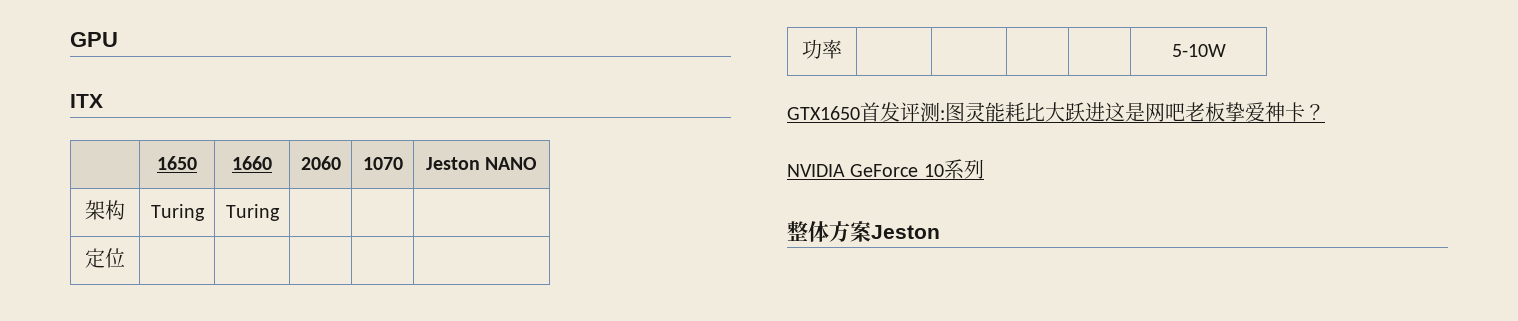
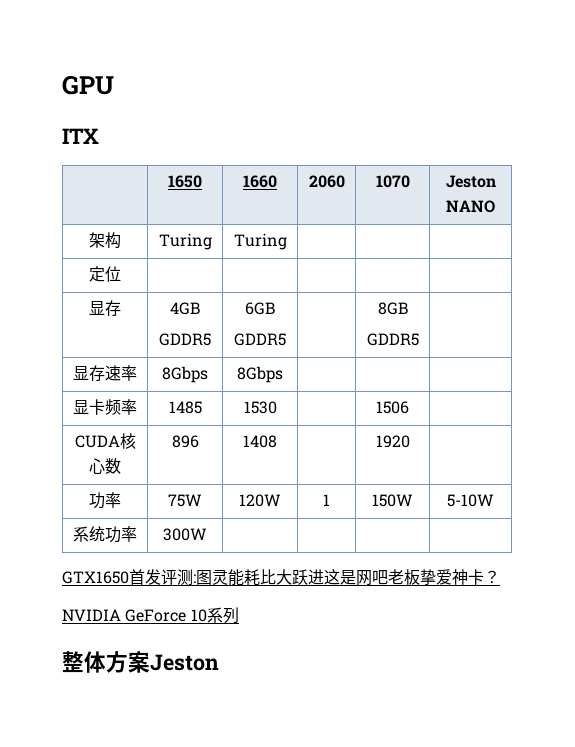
[802,39,842,59] [1171,44,1226,57] 功率 | | | | | 5-10W -> [89,300,121,316] [170,302,200,315] [159,333,211,346] [245,302,275,315] [234,333,286,346] [377,302,408,315] [366,333,419,346] [73,365,137,381] [162,366,208,383] [237,366,283,383] [73,399,137,415] [168,401,202,414] [243,401,277,414] [376,401,409,414] [74,433,136,449] [89,458,121,474] [171,435,199,448] [243,435,277,448] [375,435,410,448] [89,492,121,509] [168,494,202,507] [239,494,281,507] [323,494,330,506] [372,494,413,507] [447,494,494,507] [73,526,137,543] [163,528,207,541] 显存 | 4GB // GDDR5 | 6GB // GDDR5 | | 8GB // GDDR5 | // 显存速率 | 8Gbps | 8Gbps | | | // 显卡频率 | 1485 | 1530 | | 1506 | // CUDA核心数 | 896 | 1408 | | 1920 | // 功率 | 75W | 120W | 1 | 150W | 5-10W // 系统功率 | 300W | | | |

